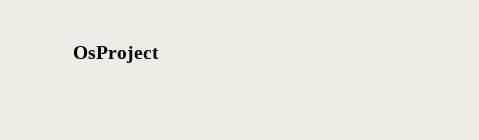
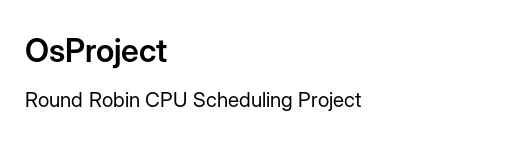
(159, 54) none -> [25,92,362,111] // Round Robin CPU Scheduling Project

